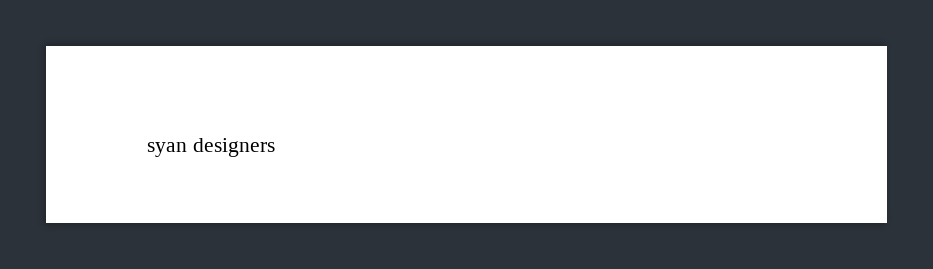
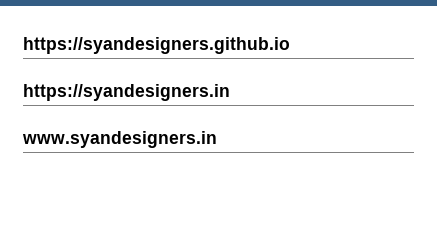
[147,138,275,157] syan designers -> [23,37,290,54] [23,84,230,101] [22,131,217,148] https://syandesigners.github.io // https://syandesigners.in // www.syandesigners.in

